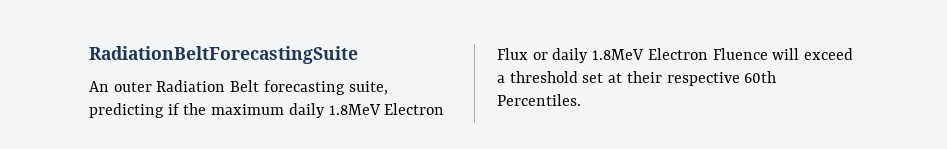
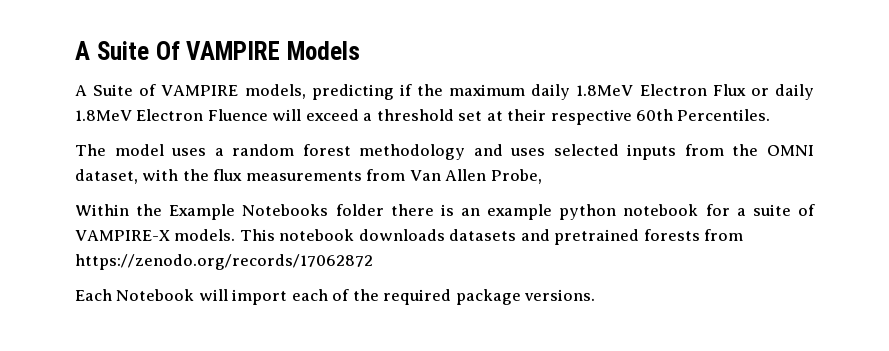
[89,46,358,64] [89,80,388,95] RadiationBeltForecastingSuite // An outer Radiation Belt forecasting suite, -> [75,41,360,60] [75,84,306,99] A Suite Of VAMPIRE Models // A Suite of VAMPIRE models,
(581, 100) none -> [75,144,815,160] [75,169,542,184] [75,204,815,220] [75,229,744,245] [75,254,373,270] [75,289,596,305] // The model uses a random forest methodology and uses selected inputs from the OMNI dataset, with the flux measurements from Van Allen Probe, // Within the Example Notebooks folder there is an example python notebook for a suite of VAMPIRE-X models. This notebook downloads datasets and pretrained forests from https://zenodo.org/records/17062872 // Each Notebook will import each of the required package versions.

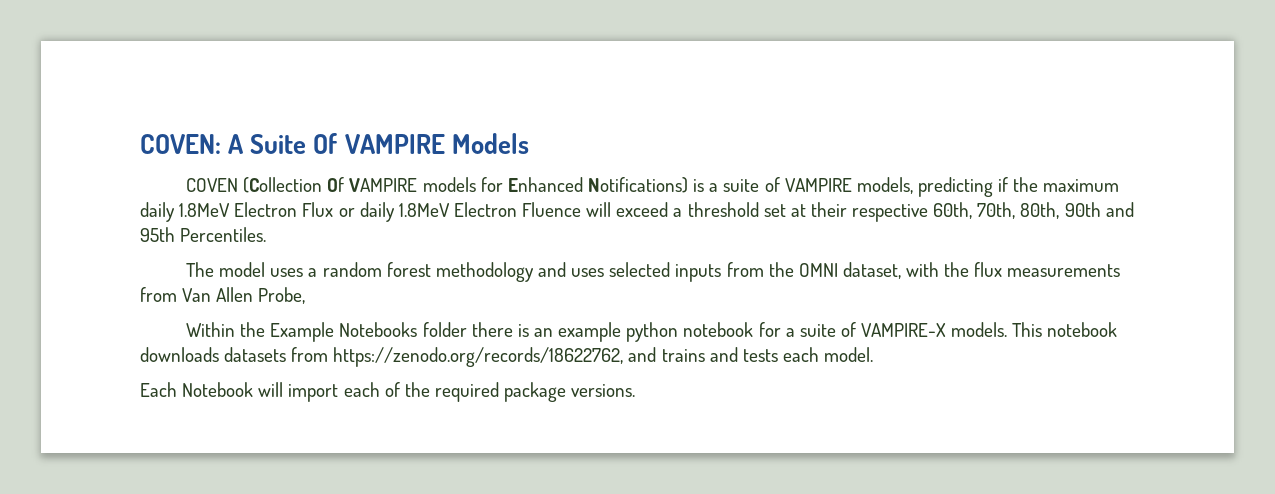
(75, 50) none -> [140,134,221,154] COVEN:
[75,84,134,96] A Suite -> [186,177,760,193] COVEN (Collection Of VAMPIRE models for Enhanced Notifications) is a suite
[636,109,674,121] 60th -> [933,202,1134,219] [140,227,175,242] 60th, 70th, 80th, 90th and 95th
[520,229,744,245] [75,254,373,270] and pretrained forests from https://zenodo.org/records/17062872 -> [291,347,874,367] from https://zenodo.org/records/18622762, and trains and tests each model.

